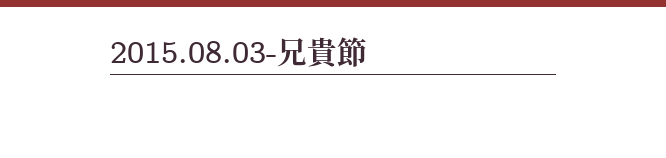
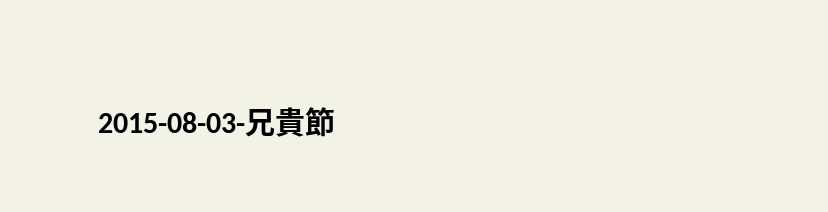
[110,41,277,63] 2015.08.03- -> [98,112,245,133] 2015-08-03-

